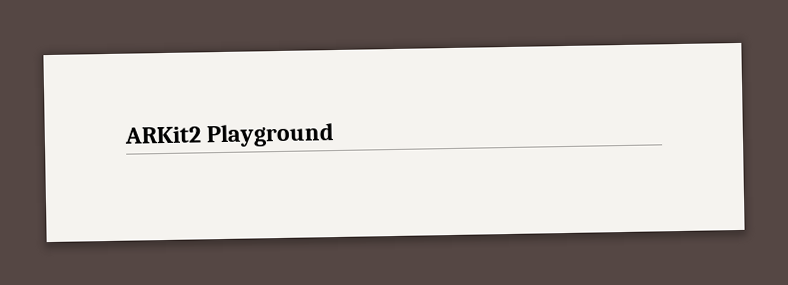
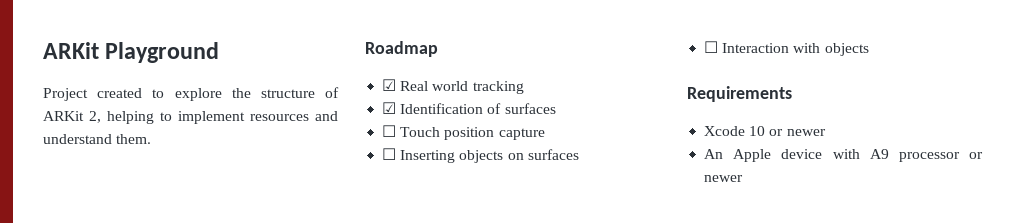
[124,126,201,144] ARKit2 -> [43,42,99,59] ARKit
(336, 135) none -> [43,87,339,101] [43,111,338,124] [43,134,152,144] [365,41,438,57] [382,79,524,94] [382,102,556,114] [382,125,545,140] [382,148,579,163] [704,41,869,56] [687,86,792,102] [704,126,826,136] [704,149,983,162] [704,175,744,182] // Project created to explore the structure of ARKit 2, helping to implement resources and understand them. // Roadmap // ☑ Real world tracking // ☑ Identification of surfaces // ☐ Touch position capture // ☐ Inserting objects on surfaces // ☐ Interaction with objects // Requirements // Xcode 10 or newer // An Apple device with A9 processor or newer

